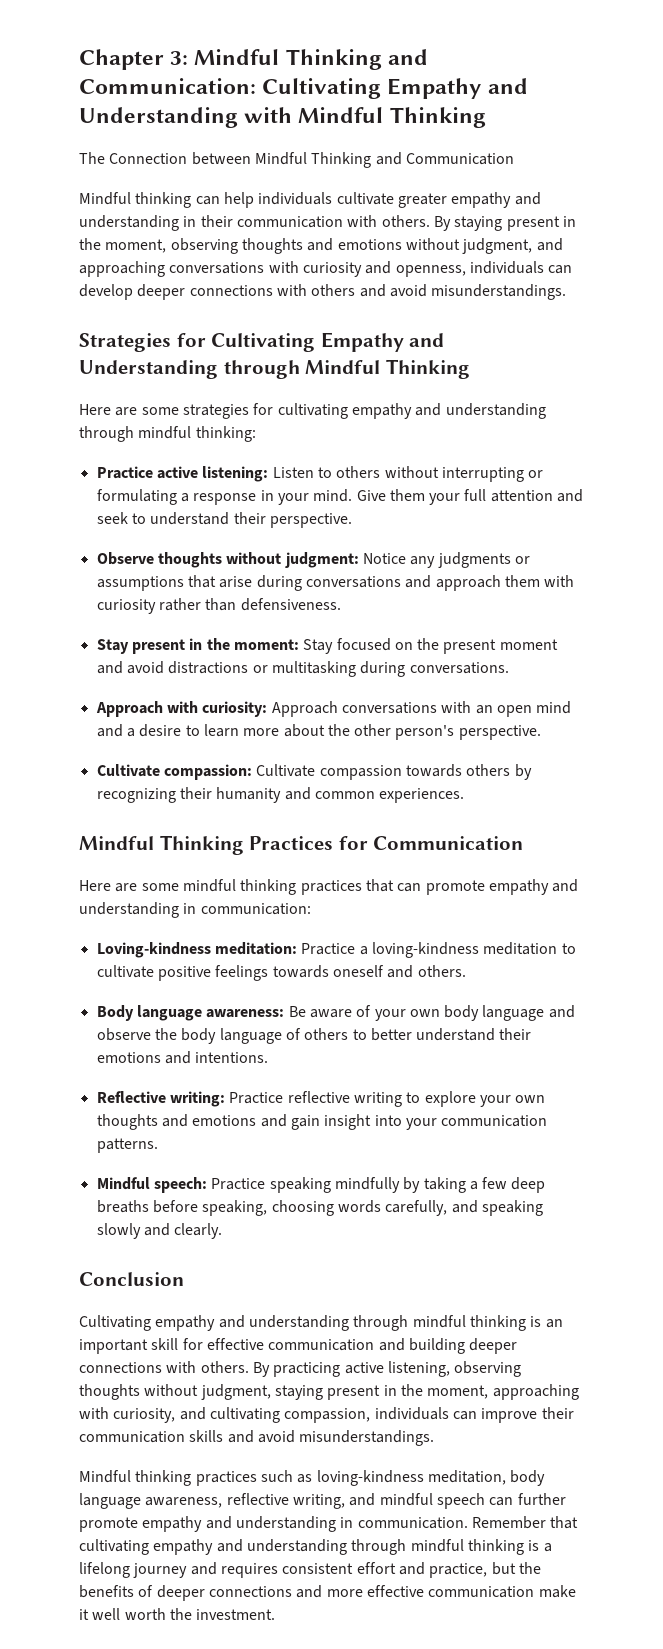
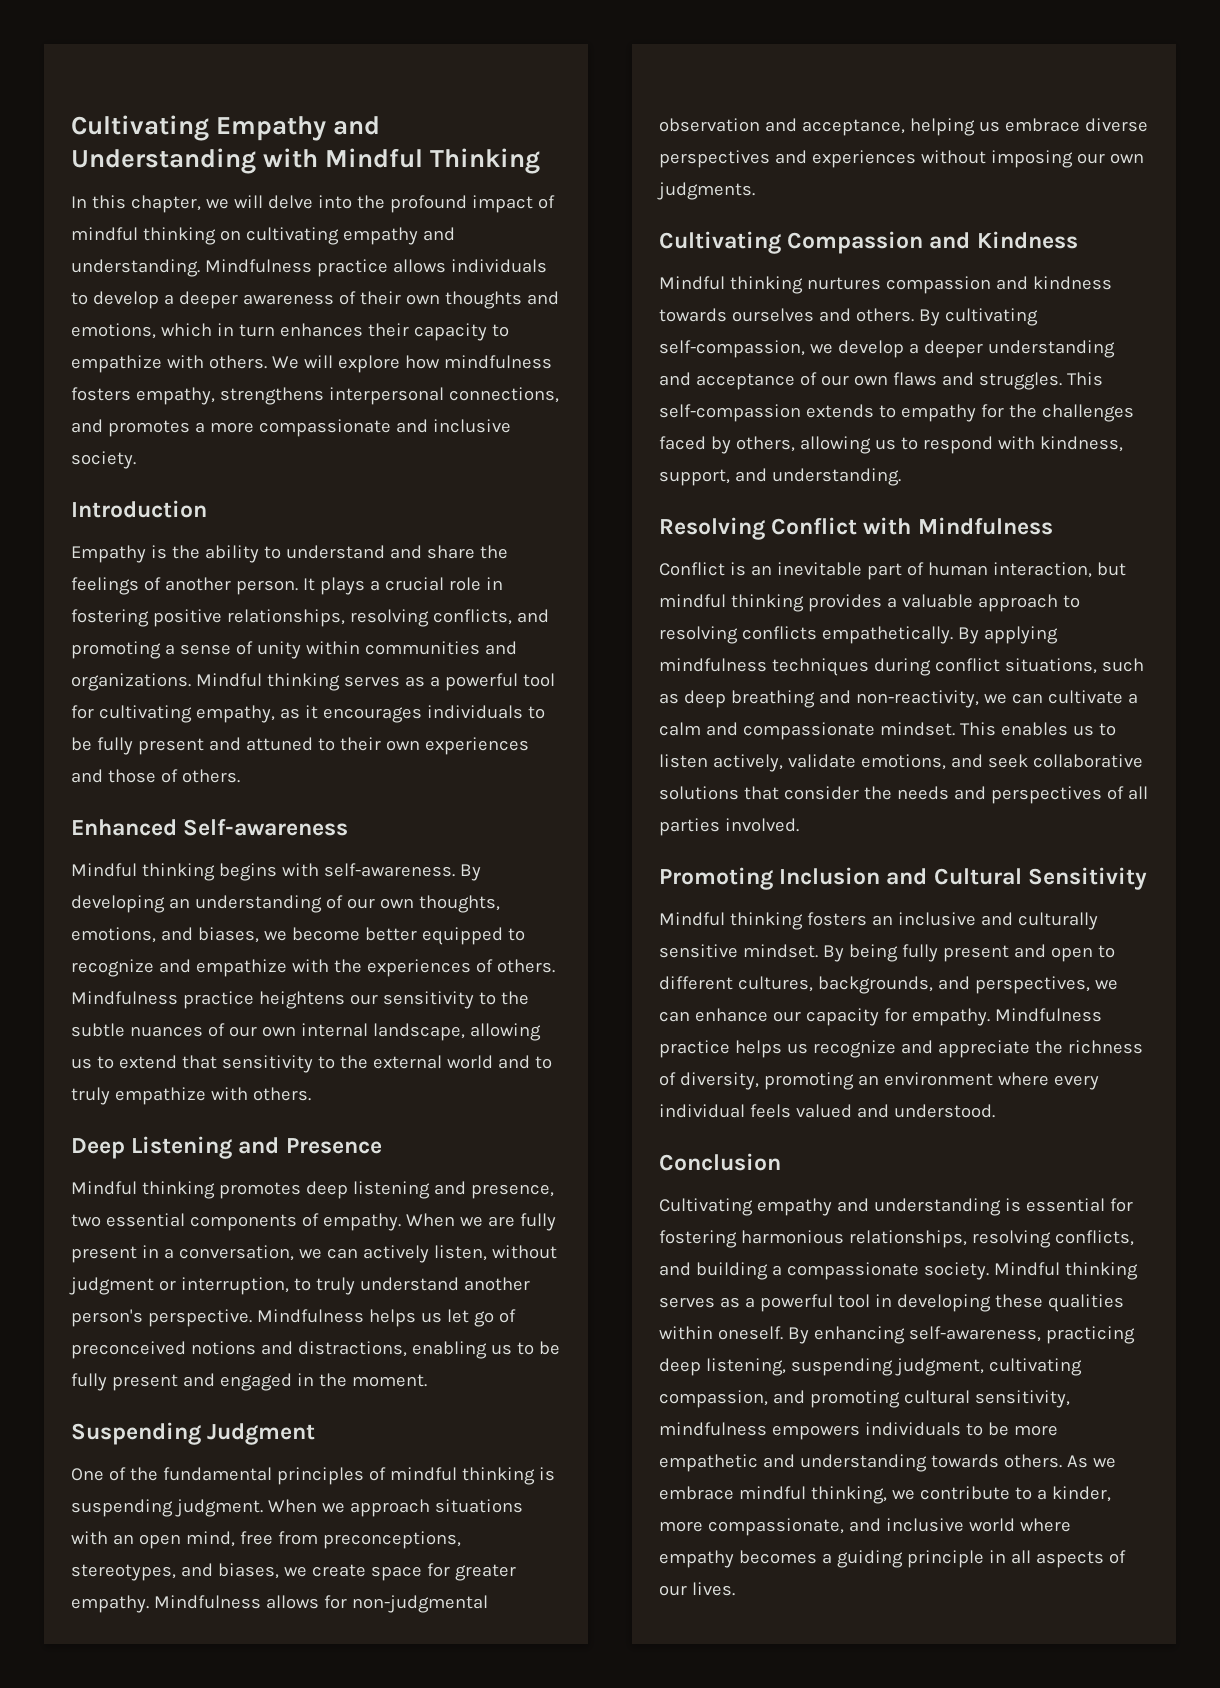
[79,49,428,70] [79,78,256,94] Chapter 3: Mindful Thinking and Communication: -> (71, 128) none
[79,152,514,168] [79,192,541,208] [79,215,576,231] [79,238,563,254] [79,261,573,277] [79,284,567,300] [79,332,445,352] [79,359,470,379] [79,403,546,419] [79,426,256,442] [96,466,544,482] [96,489,584,505] [96,512,352,528] [96,552,530,568] [96,575,575,591] [96,598,341,614] [96,638,558,654] [96,661,509,677] [95,701,572,717] [96,724,541,740] [96,764,532,780] [96,787,465,803] [79,835,524,855] [79,879,579,895] [79,902,311,918] [96,942,576,958] [96,965,466,981] [96,1005,575,1021] [96,1028,532,1044] [96,1051,269,1064] [96,1091,546,1107] [96,1114,548,1130] [96,1138,158,1153] [96,1177,546,1193] [96,1200,543,1216] [96,1223,223,1239] The Connection between Mindful Thinking and Communication // Mindful thinking can help individuals cultivate greater empathy and understanding in their communication with others. By staying present in the moment, observing thoughts and emotions without judgment, and approaching conversations with curiosity and openness, individuals can develop deeper connections with others and avoid misunderstandings. // Strategies for Cultivating Empathy and Understanding through Mindful Thinking // Here are some strategies for cultivating empathy and understanding through mindful thinking: // Practice active listening: Listen to others without interrupting or formulating a response in your mind. Give them your full attention and seek to understand their perspective. // Observe thoughts without judgment: Notice any judgments or assumptions that arise during conversations and approach them with curiosity rather than defensiveness. // Stay present in the moment: Stay focused on the present moment and avoid distractions or multitasking during conversations. // Approach with curiosity: Approach conversations with an open mind and a desire to learn more about the other person's perspective. // Cultivate compassion: Cultivate compassion towards others by recognizing their humanity and common experiences. // Mindful Thinking Practices for Communication // Here are some mindful thinking practices that can promote empathy and understanding in communication: // Loving-kindness meditation: Practice a loving-kindness meditation to cultivate positive feelings towards oneself and others. // Body language awareness: Be aware of your own body language and observe the body language of others to better understand their emotions and intentions. // Reflective writing: Practice reflective writing to explore your own thoughts and emotions and gain insight into your communication patterns. // Mindful speech: Practice speaking mindfully by taking a few deep breaths before speaking, choosing words carefully, and speaking slowly and clearly. -> [71,195,555,213] [71,227,455,245] [71,259,547,277] [71,291,559,309] [71,323,509,341] [71,355,552,373] [71,387,559,405] [71,419,511,437] [71,451,136,469] [71,500,207,518] [71,545,508,563] [71,577,503,595] [71,609,549,627] [71,641,517,659] [71,673,555,691] [71,705,545,723] [71,737,529,755] [71,769,240,783] [71,819,349,836] [71,863,481,881] [71,895,500,913] [71,927,525,945] [71,959,555,977] [71,991,529,1009] [71,1023,541,1041] [71,1055,552,1073] [71,1087,311,1105] [71,1136,382,1159] [71,1181,554,1199] [71,1213,556,1231] [71,1245,557,1263] [69,1277,530,1295] [71,1309,516,1327] [71,1341,560,1359] [71,1373,427,1391] [71,1422,316,1445] [71,1467,555,1485] [71,1499,523,1517] [71,1531,461,1549] [71,1563,516,1581] [71,1595,488,1613] [659,118,1148,136] [659,150,1144,168] [657,182,755,200] [659,231,1078,254] [659,276,1112,294] [659,308,1038,326] [659,340,1115,358] [659,372,1103,390] [659,404,1134,422] [659,436,1123,454] [659,468,901,486] [659,517,1053,540] [659,562,1126,580] [659,594,1080,612] [659,626,1058,644] [659,658,1144,676] [659,690,1138,708] [659,722,1116,740] [659,754,1143,772] [659,786,1148,804] [659,818,799,836] [659,867,1147,890] [659,912,1098,930] [659,944,1115,962] [659,976,1118,994] [659,1008,1102,1026] [659,1040,1143,1058] [659,1072,1099,1090] [659,1104,995,1118] In this chapter, we will delve into the profound impact of mindful thinking on cultivating empathy and understanding. Mindfulness practice allows individuals to develop a deeper awareness of their own thoughts and emotions, which in turn enhances their capacity to empathize with others. We will explore how mindfulness fosters empathy, strengthens interpersonal connections, and promotes a more compassionate and inclusive society. // Introduction // Empathy is the ability to understand and share the feelings of another person. It plays a crucial role in fostering positive relationships, resolving conflicts, and promoting a sense of unity within communities and organizations. Mindful thinking serves as a powerful tool for cultivating empathy, as it encourages individuals to be fully present and attuned to their own experiences and those of others. // Enhanced Self-awareness // Mindful thinking begins with self-awareness. By developing an understanding of our own thoughts, emotions, and biases, we become better equipped to recognize and empathize with the experiences of others. Mindfulness practice heightens our sensitivity to the subtle nuances of our own internal landscape, allowing us to extend that sensitivity to the external world and to truly empathize with others. // Deep Listening and Presence // Mindful thinking promotes deep listening and presence, two essential components of empathy. When we are fully present in a conversation, we can actively listen, without judgment or interruption, to truly understand another person's perspective. Mindfulness helps us let go of preconceived notions and distractions, enabling us to be fully present and engaged in the moment. // Suspending Judgment // One of the fundamental principles of mindful thinking is suspending judgment. When we approach situations with an open mind, free from preconceptions, stereotypes, and biases, we create space for greater empathy. Mindfulness allows for non-judgmental observation and acceptance, helping us embrace diverse perspectives and experiences without imposing our own judgments. // Cultivating Compassion and Kindness // Mindful thinking nurtures compassion and kindness towards ourselves and others. By cultivating self-compassion, we develop a deeper understanding and acceptance of our own flaws and struggles. This self-compassion extends to empathy for the challenges faced by others, allowing us to respond with kindness, support, and understanding. // Resolving Conflict with Mindfulness // Conflict is an inevitable part of human interaction, but mindful thinking provides a valuable approach to resolving conflicts empathetically. By applying mindfulness techniques during conflict situations, such as deep breathing and non-reactivity, we can cultivate a calm and compassionate mindset. This enables us to listen actively, validate emotions, and seek collaborative solutions that consider the needs and perspectives of all parties involved. // Promoting Inclusion and Cultural Sensitivity // Mindful thinking fosters an inclusive and culturally sensitive mindset. By being fully present and open to different cultures, backgrounds, and perspectives, we can enhance our capacity for empathy. Mindfulness practice helps us recognize and appreciate the richness of diversity, promoting an environment where every individual feels valued and understood.
[353,1315,563,1331] [79,1338,518,1354] [79,1361,522,1377] [79,1384,579,1400] [79,1407,574,1423] [79,1430,435,1446] [79,1470,546,1486] [79,1493,566,1509] [79,1516,579,1532] [79,1539,552,1555] [79,1562,541,1578] [79,1585,576,1601] [79,1608,276,1620] through mindful thinking is an important skill for effective communication and building deeper connections with others. By practicing active listening, observing thoughts without judgment, staying present in the moment, approaching with curiosity, and cultivating compassion, individuals can improve their communication skills and avoid misunderstandings. // Mindful thinking practices such as loving-kindness meditation, body language awareness, reflective writing, and mindful speech can further promote empathy and understanding in communication. Remember that cultivating empathy and understanding through mindful thinking is a lifelong journey and requires consistent effort and practice, but the benefits of deeper connections and more effective communication make it well worth the investment. -> [1004,1198,1133,1212] [659,1230,1134,1248] [659,1262,1138,1280] [659,1294,1124,1312] [659,1326,1135,1344] [659,1358,1082,1376] [659,1390,1070,1408] [659,1422,1058,1440] [659,1454,1116,1472] [659,1486,1111,1504] [659,1518,1071,1536] [659,1550,1126,1568] [659,1582,735,1596] is essential for fostering harmonious relationships, resolving conflicts, and building a compassionate society. Mindful thinking serves as a powerful tool in developing these qualities within oneself. By enhancing self-awareness, practicing deep listening, suspending judgment, cultivating compassion, and promoting cultural sensitivity, mindfulness empowers individuals to be more empathetic and understanding towards others. As we embrace mindful thinking, we contribute to a kinder, more compassionate, and inclusive world where empathy becomes a guiding principle in all aspects of our lives.

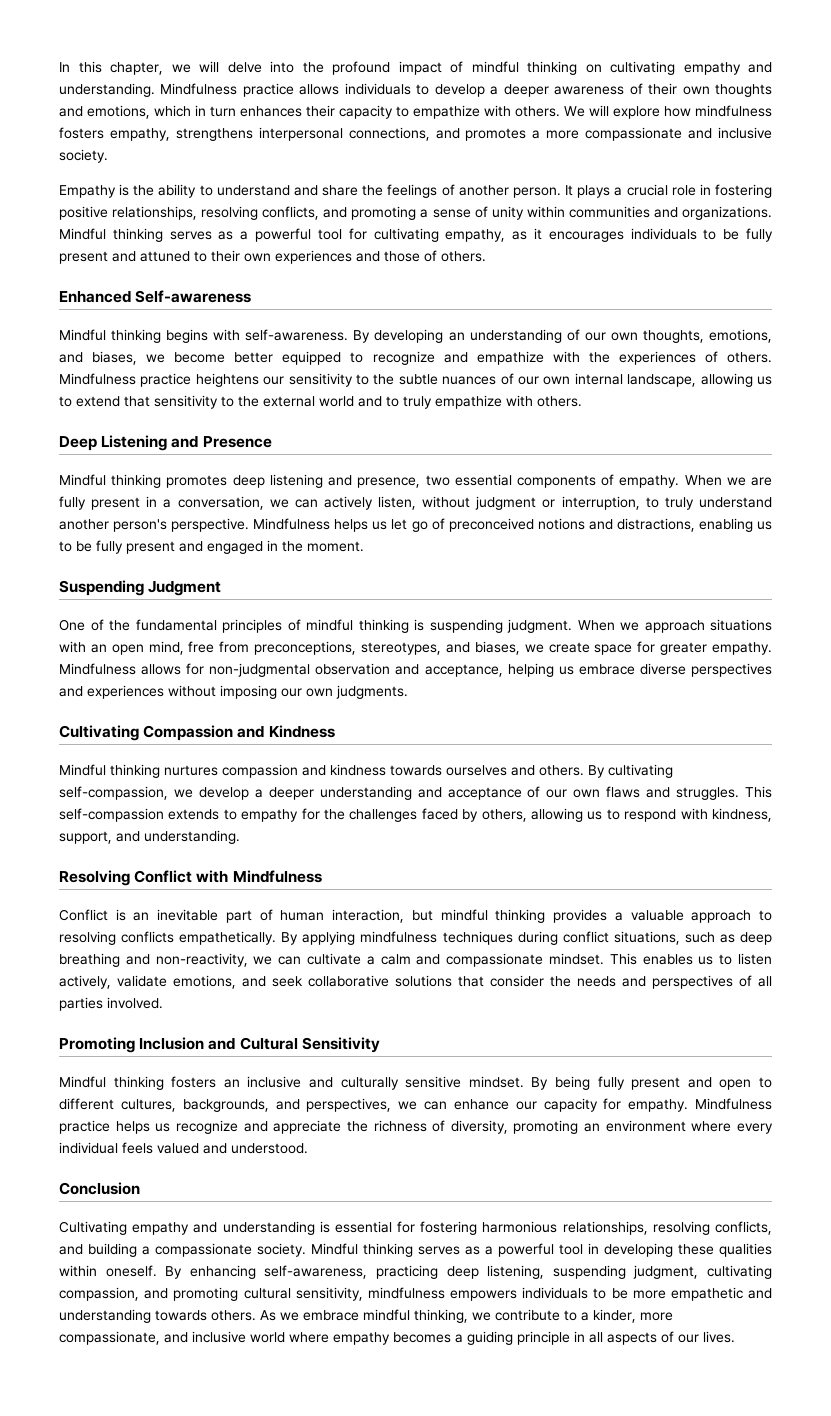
[71,115,381,141] [71,148,541,174] Cultivating Empathy and Understanding with Mindful Thinking // -> (59, 67) none
[71,500,207,518] // Introduction -> (108, 156) none

